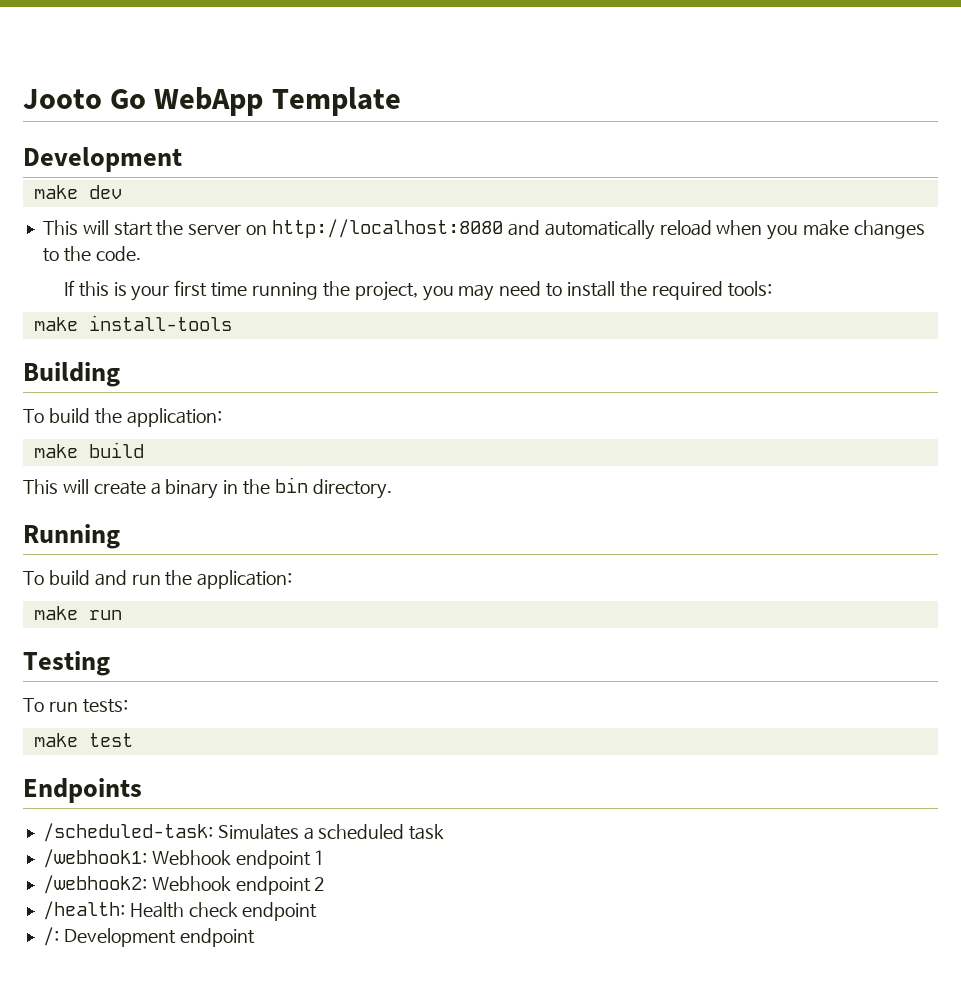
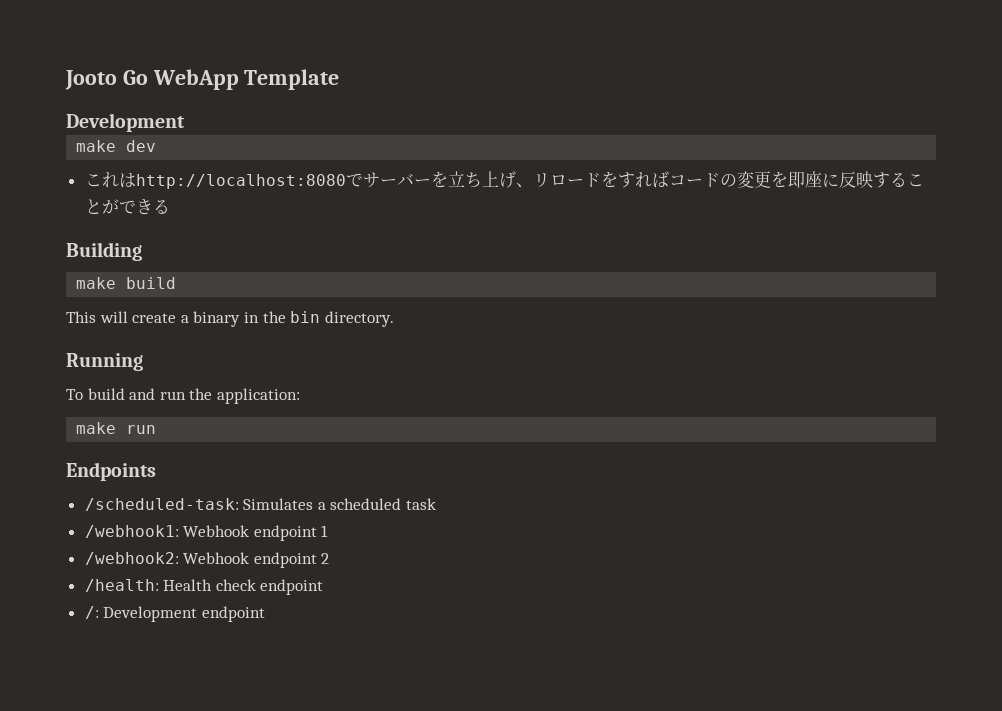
[42,219,925,240] [42,246,141,262] [63,280,772,301] [33,315,232,331] [23,362,120,387] [23,408,222,427] This will start the server on http://localhost:8080 and automatically reload when you make changes to the code. // If this is your first time running the project, you may need to install the required tools: // make install-tools // Building // To build the application: -> [84,171,924,189] [84,199,170,215] [66,242,142,261] これはhttp://localhost:8080でサーバーを立ち上げ、リロードをすればコードの変更を即座に反映することができる // Building
[23,651,110,676] [23,698,128,713] [33,733,133,747] // Testing // To run tests: // make test -> (157, 429) none

